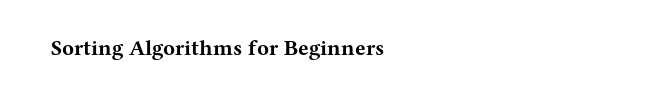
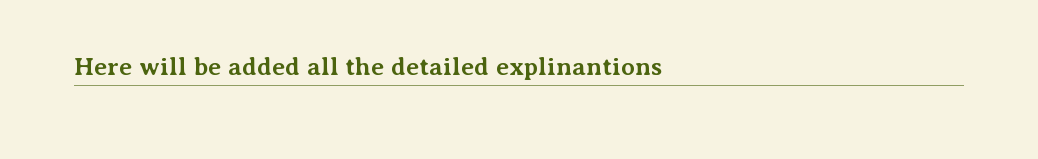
[51,40,384,60] Sorting Algorithms for Beginners -> [74,57,663,80] Here will be added all the detailed explinantions

